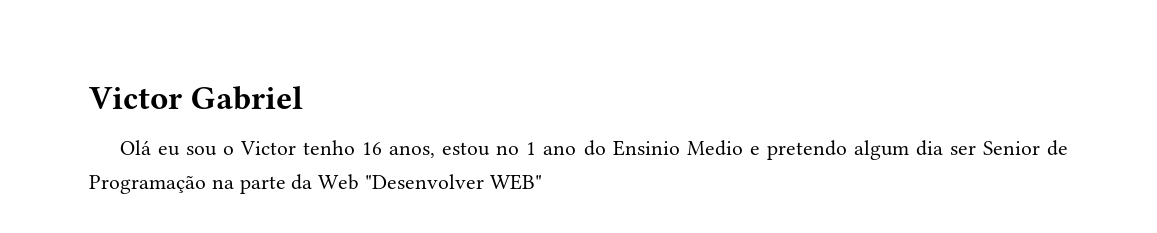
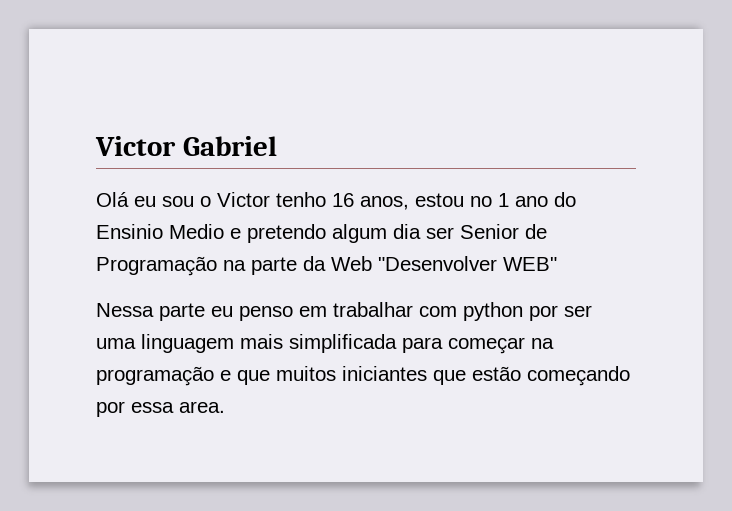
(542, 182) none -> [96,302,592,321] [96,334,554,354] [96,366,630,386] [96,401,225,417] // Nessa parte eu penso em trabalhar com python por ser uma linguagem mais simplificada para começar na programação e que muitos iniciantes que estão começando por essa area.

